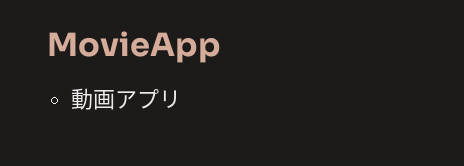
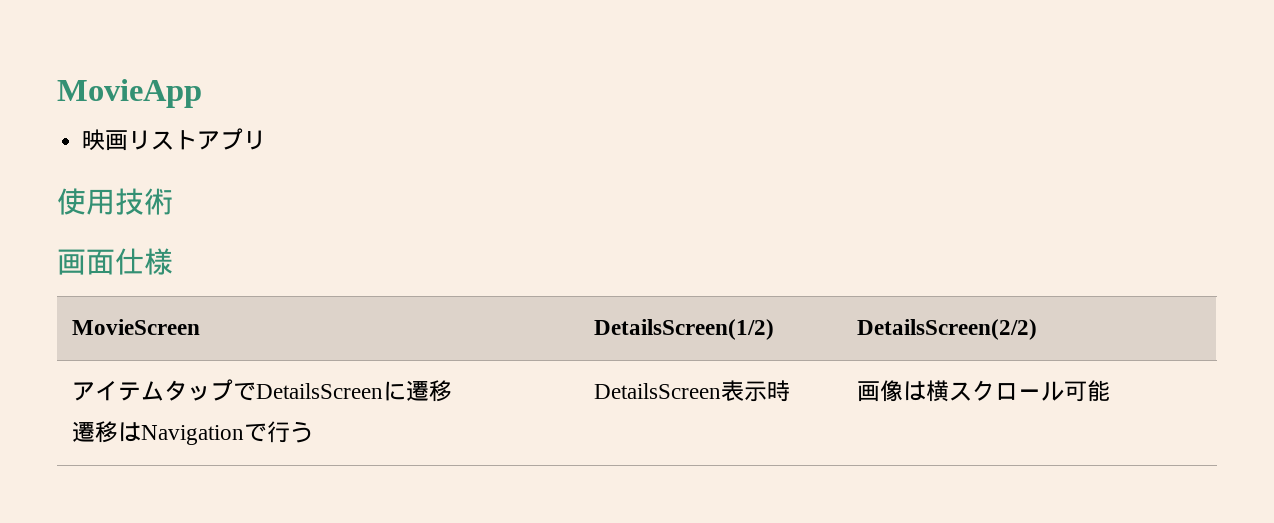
[71,88,116,110] 動画 -> [82,129,198,151] 映画リスト
(182, 99) none -> [57,188,173,215] [57,248,173,275] [72,319,201,335] [594,319,775,340] [857,319,1038,340] [72,379,453,402] [72,421,314,445] [594,380,791,402] [857,380,1111,402] // 使用技術 // 画面仕様 // MovieScreen | DetailsScreen(1/2) | DetailsScreen(2/2) // アイテムタップでDetailsScreenに遷移 // 遷移はNavigationで行う | DetailsScreen表示時 | 画像は横スクロール可能

